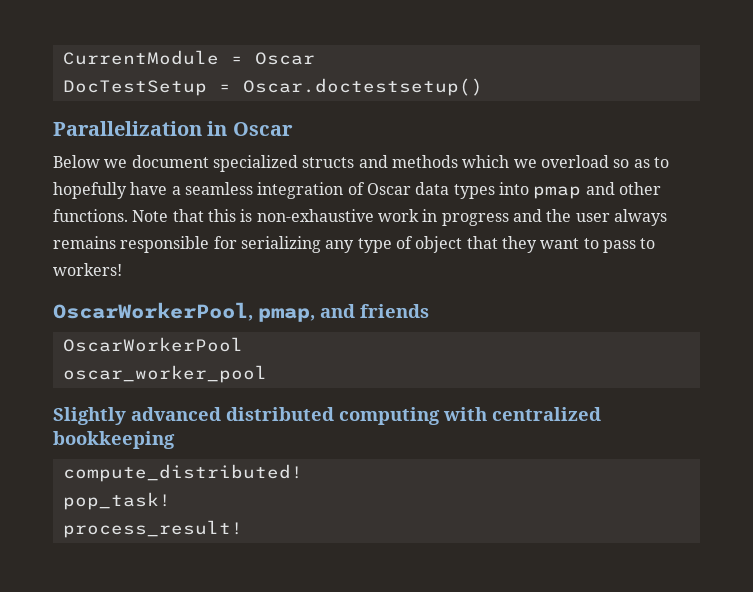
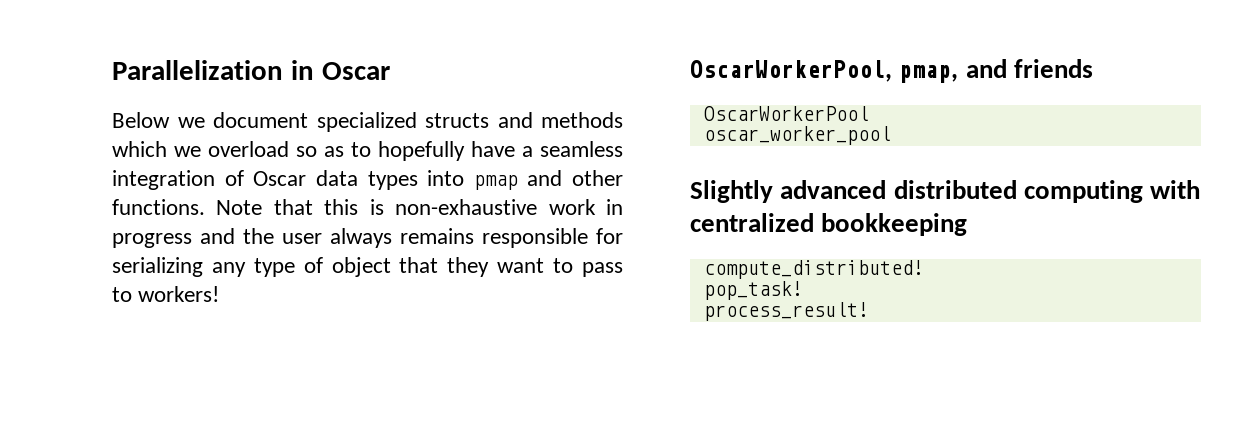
[62,50,315,65] [62,78,483,96] CurrentModule = Oscar // DocTestSetup = Oscar.doctestsetup() // -> (112, 70) none

